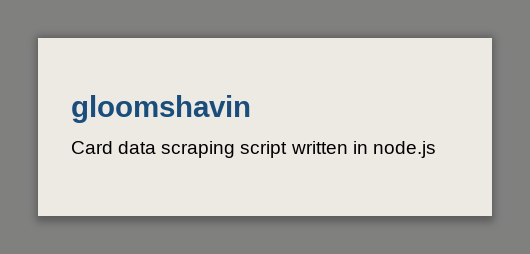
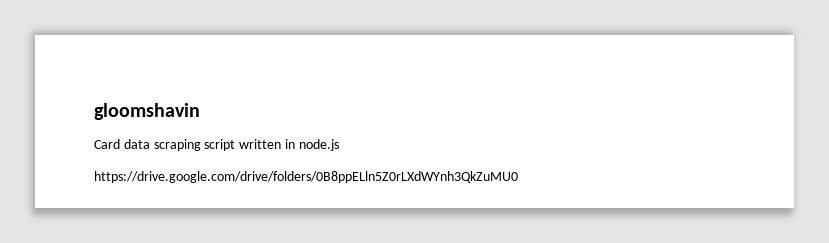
(436, 149) none -> [94,171,518,183] // https://drive.google.com/drive/folders/0B8ppELln5Z0rLXdWYnh3QkZuMU0

